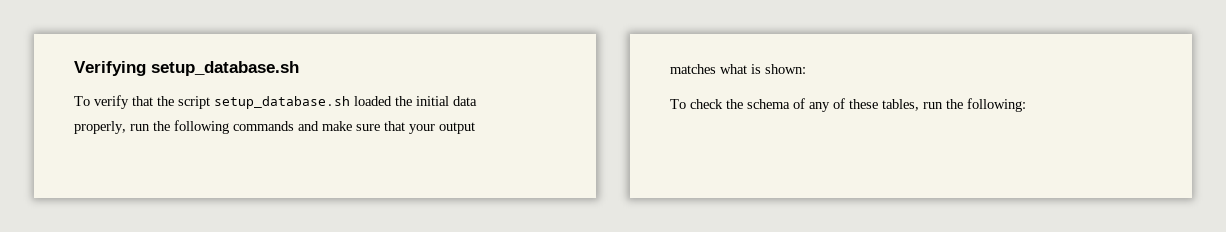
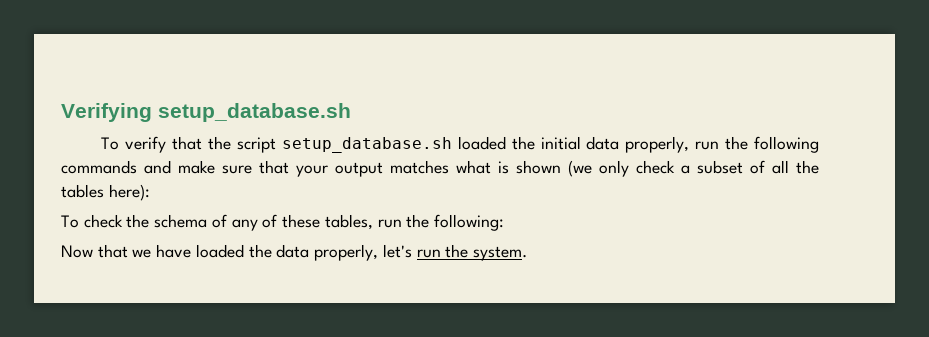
[765,64,806,74] shown: -> [516,160,819,177] [61,184,150,201] shown (we only check a subset of all the tables here):
(1026, 105) none -> [61,244,527,261] // Now that we have loaded the data properly, let's run the system.

